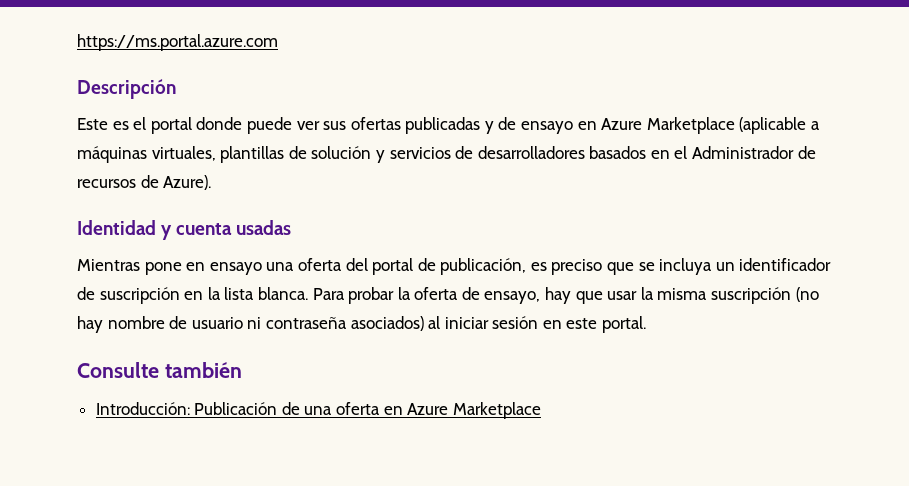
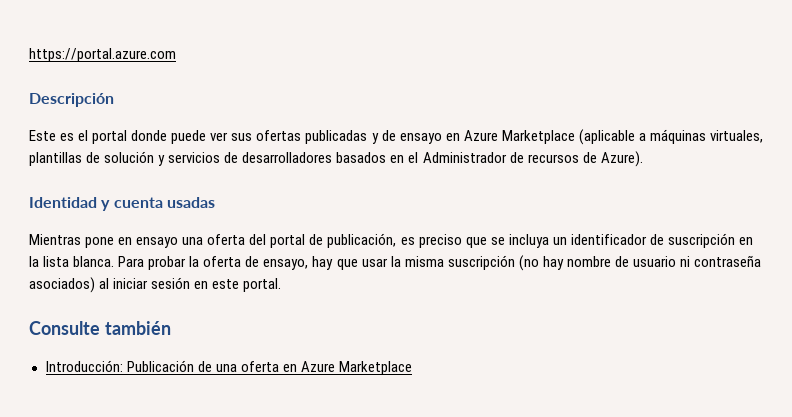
[77,34,278,51] https://ms.portal.azure.com -> [29,48,176,62] https://portal.azure.com

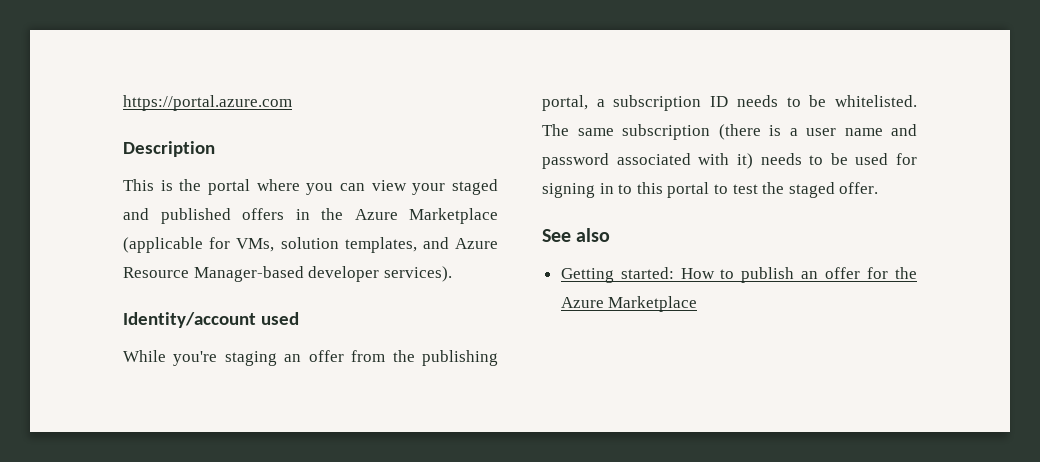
[29,93,114,107] [29,129,763,145] [29,151,643,167] [29,197,215,211] [29,233,753,248] [29,255,762,271] [29,277,282,293] [29,321,171,335] [45,360,297,372] Descripción // Este es el portal donde puede ver sus ofertas publicadas y de ensayo en Azure Marketplace (aplicable a máquinas virtuales, plantillas de solución y servicios de desarrolladores basados en el Administrador de recursos de Azure). // Identidad y cuenta usadas // Mientras pone en ensayo una oferta del portal de publicación, es preciso que se incluya un identificador de suscripción en la lista blanca. Para probar la oferta de ensayo, hay que usar la misma suscripción (no hay nombre de usuario ni contraseña asociados) al iniciar sesión en este portal. // Consulte también // Introducción: Publicación de una oferta en -> [123,141,215,157] [123,179,498,195] [123,208,498,224] [123,237,498,253] [123,266,452,282] [123,312,299,328] [123,350,498,366] [542,95,917,111] [542,124,917,140] [542,153,917,169] [542,182,879,198] [542,228,611,242] [560,267,917,283] Description // This is the portal where you can view your staged and published offers in the Azure Marketplace (applicable for VMs, solution templates, and Azure Resource Manager-based developer services). // Identity/account used // While you're staging an offer from the publishing portal, a subscription ID needs to be whitelisted. The same subscription (there is a user name and password associated with it) needs to be used for signing in to this portal to test the staged offer. // See also // Getting started: How to publish an offer for the

